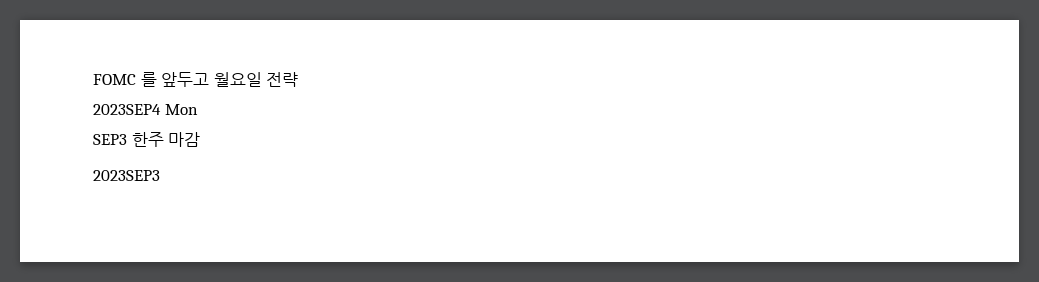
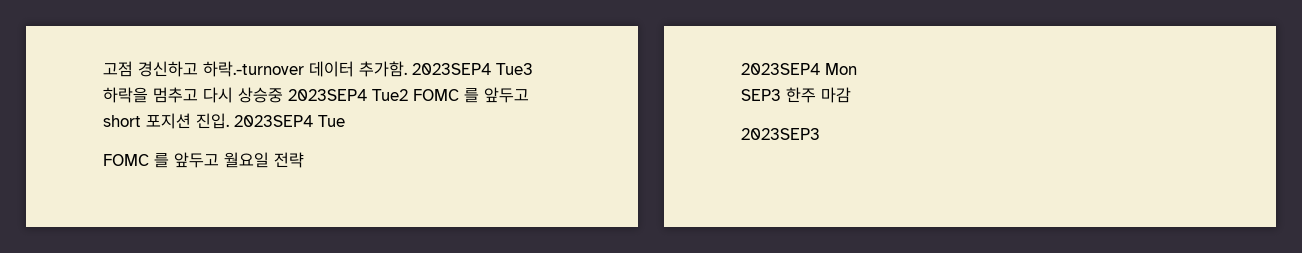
(93, 79) none -> [103,61,533,77] [103,87,529,103] [103,113,345,129] 고점 경신하고 하락.-turnover 데이터 추가함. 2023SEP4 Tue3 하락을 멈추고 다시 상승중 2023SEP4 Tue2 FOMC 를 앞두고 short 포지션 진입. 2023SEP4 Tue //

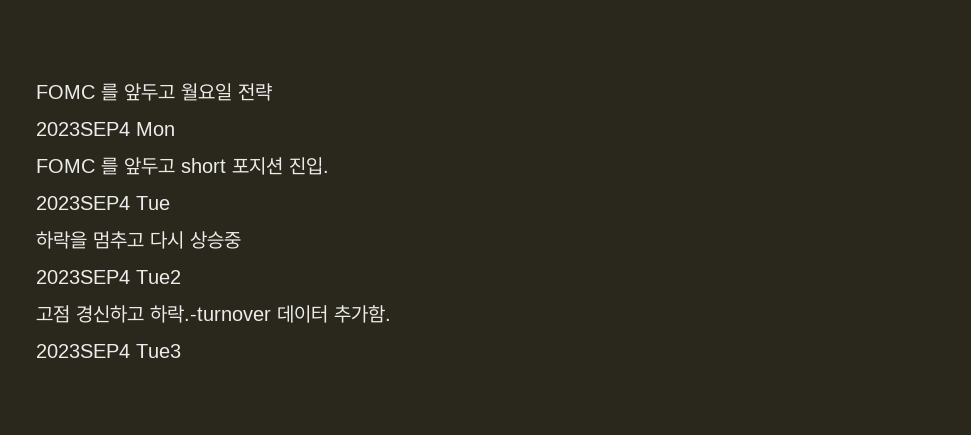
[103,61,533,77] [103,87,529,103] [103,113,345,129] 고점 경신하고 하락.-turnover 데이터 추가함. 2023SEP4 Tue3 하락을 멈추고 다시 상승중 2023SEP4 Tue2 FOMC 를 앞두고 short 포지션 진입. 2023SEP4 Tue // -> (36, 92) none
[741,87,851,103] [741,128,820,140] SEP3 한주 마감 // 2023SEP3 -> [36,157,329,175] [36,196,170,210] [36,231,241,249] [36,270,181,284] [36,305,391,323] [36,344,181,358] FOMC 를 앞두고 short 포지션 진입. // 2023SEP4 Tue // 하락을 멈추고 다시 상승중 // 2023SEP4 Tue2 // 고점 경신하고 하락.-turnover 데이터 추가함. // 2023SEP4 Tue3

